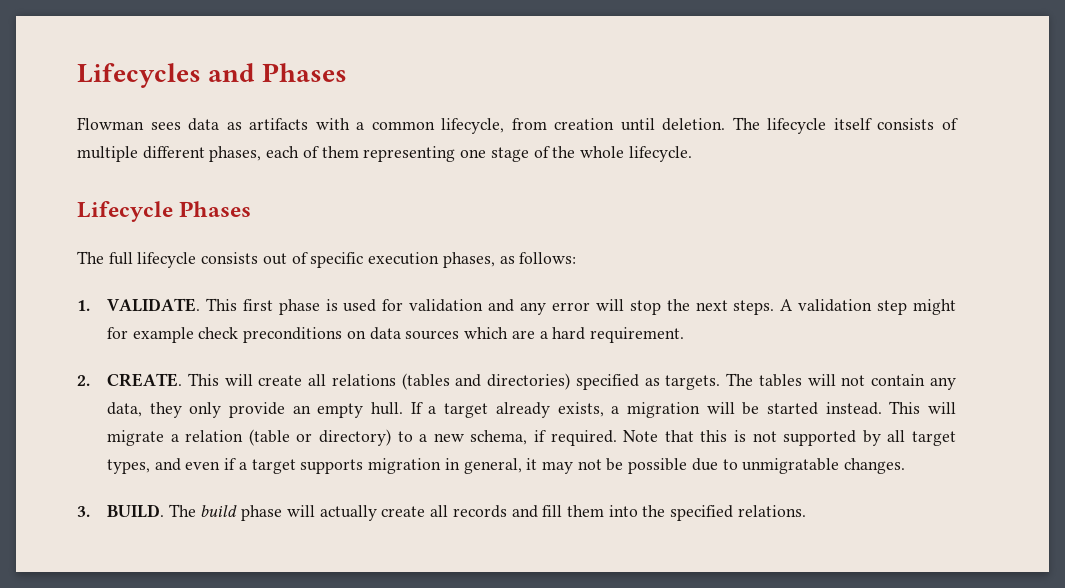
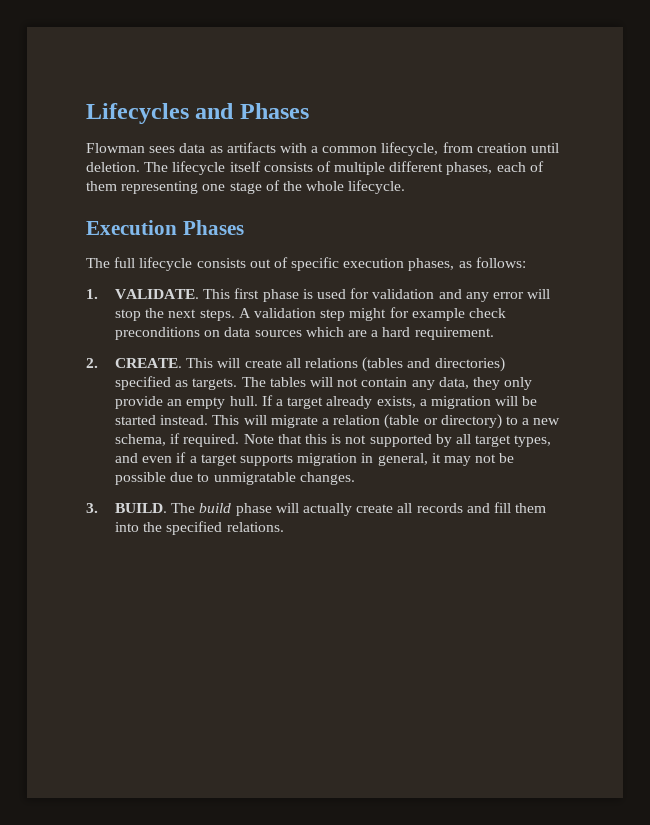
[77,201,173,222] Lifecycle -> [86,220,177,235] Execution

